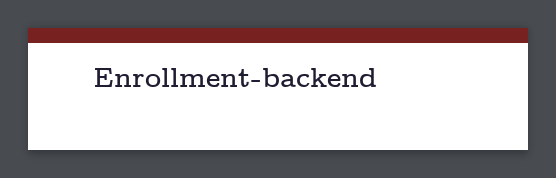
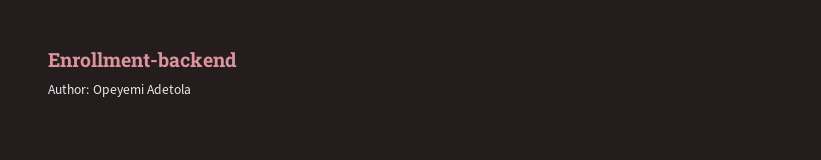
(377, 77) none -> [48,84,192,97] // Author: Opeyemi Adetola

